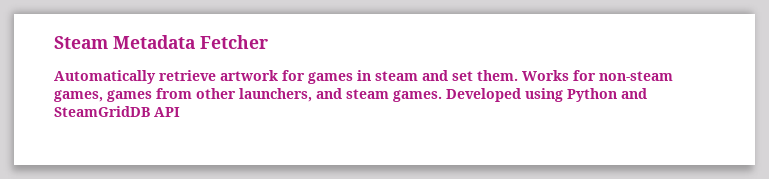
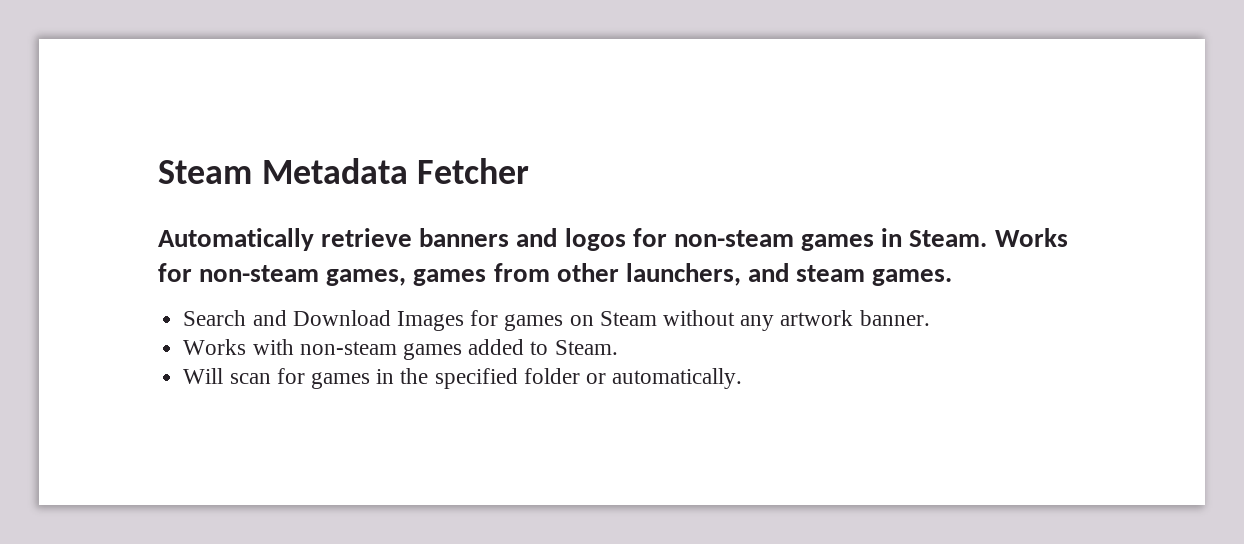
[220,70,518,84] artwork for games in steam and set them. -> [419,228,988,251] banners and logos for non-steam games in Steam.
[446,88,647,102] [54,106,180,117] Developed using Python and SteamGridDB API -> [183,310,930,331] [183,339,618,360] [183,368,743,389] // Search and Download Images for games on Steam without any artwork banner. // Works with non-steam games added to Steam. // Will scan for games in the specified folder or automatically.

